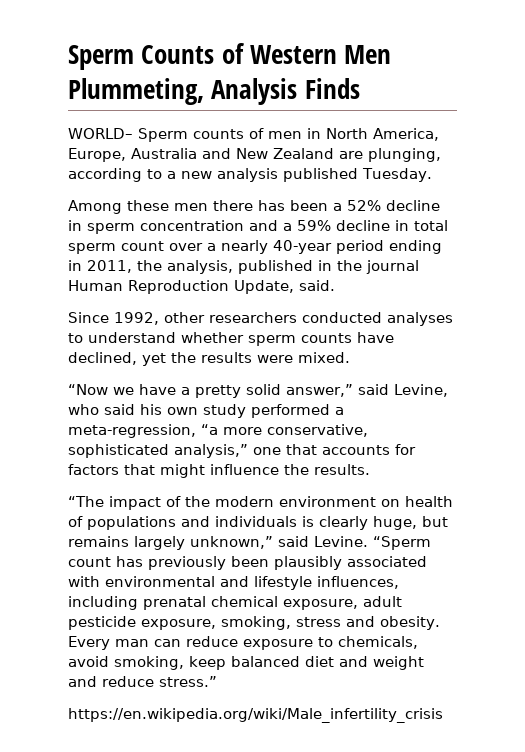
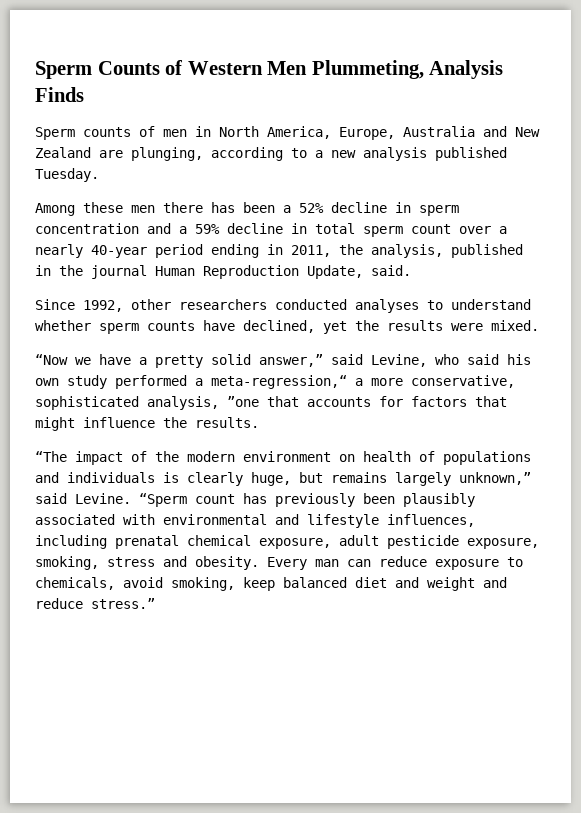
[68,128,133,139] WORLD– -> (84, 94) none
[68,424,218,438] meta-regression, “a -> [211,375,363,389] meta-regression,“ a
[174,444,281,458] analysis,” one -> [147,396,259,410] analysis, ”one
[68,708,443,723] // https://en.wikipedia.org/wiki/Male_infertility_crisis -> (155, 603) none

